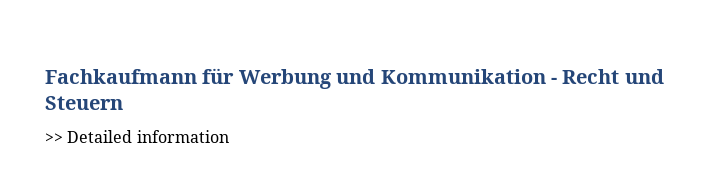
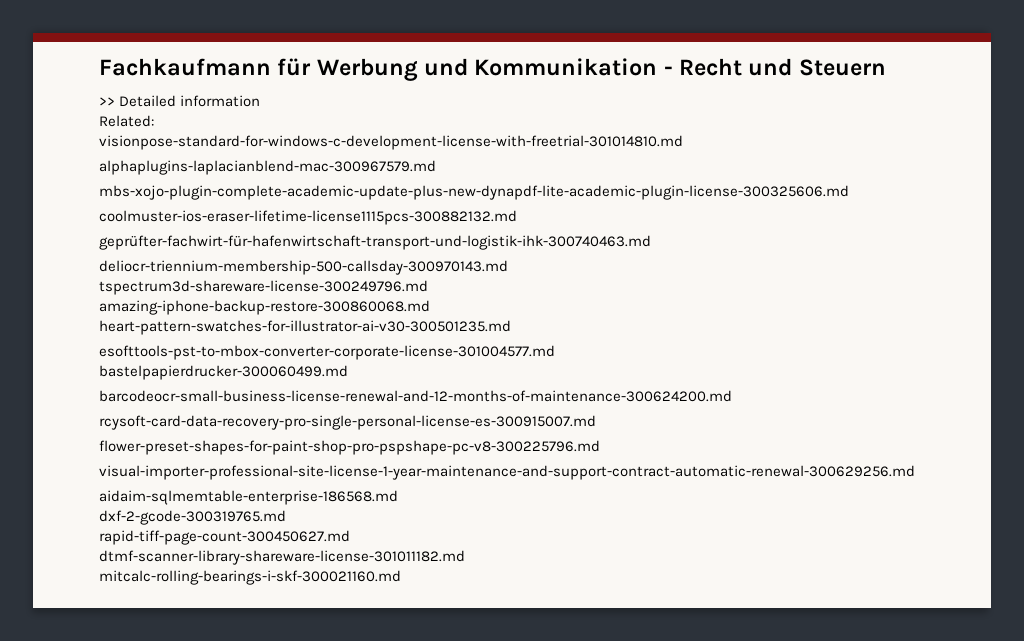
(229, 136) none -> [99,115,154,127] [99,135,683,150] [99,160,436,175] [99,185,849,200] [99,210,517,225] [99,235,651,250] [99,260,508,275] [99,280,428,295] [99,300,430,315] [99,320,511,335] [99,345,555,360] [99,365,348,380] [99,390,732,402] [99,415,596,430] [99,440,600,455] [99,465,915,480] [99,490,398,505] [99,510,286,525] [99,530,350,545] [99,550,465,565] [99,570,401,585] // Related: // visionpose-standard-for-windows-c-development-license-with-freetrial-301014810.md // alphaplugins-laplacianblend-mac-300967579.md // mbs-xojo-plugin-complete-academic-update-plus-new-dynapdf-lite-academic-plugin-license-300325606.md // coolmuster-ios-eraser-lifetime-license1115pcs-300882132.md // geprüfter-fachwirt-für-hafenwirtschaft-transport-und-logistik-ihk-300740463.md // deliocr-triennium-membership-500-callsday-300970143.md // tspectrum3d-shareware-license-300249796.md // amazing-iphone-backup-restore-300860068.md // heart-pattern-swatches-for-illustrator-ai-v30-300501235.md // esofttools-pst-to-mbox-converter-corporate-license-301004577.md // bastelpapierdrucker-300060499.md // barcodeocr-small-business-license-renewal-and-12-months-of-maintenance-300624200.md // rcysoft-card-data-recovery-pro-single-personal-license-es-300915007.md // flower-preset-shapes-for-paint-shop-pro-pspshape-pc-v8-300225796.md // visual-importer-professional-site-license-1-year-maintenance-and-support-contract-automatic-renewal-300629256.md // aidaim-sqlmemtable-enterprise-186568.md // dxf-2-gcode-300319765.md // rapid-tiff-page-count-300450627.md // dtmf-scanner-library-shareware-license-301011182.md // mitcalc-rolling-bearings-i-skf-300021160.md

